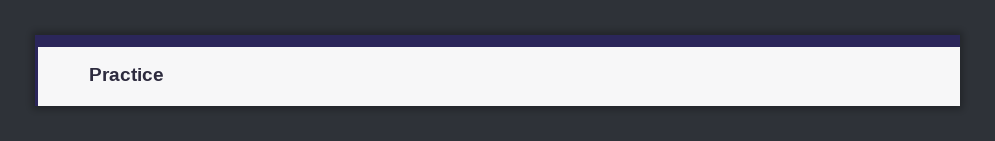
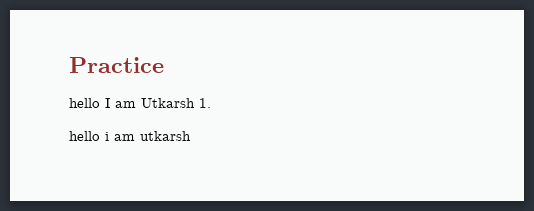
(164, 74) none -> [69,98,211,108] [69,131,191,141] // hello I am Utkarsh 1. // hello i am utkarsh

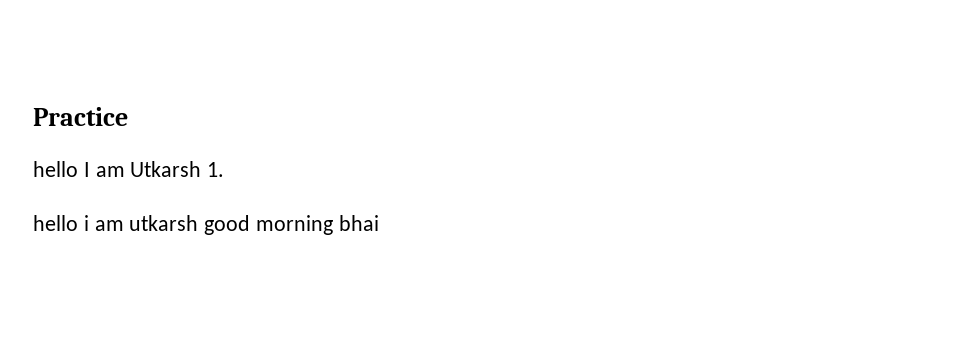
(191, 136) none -> [204,215,379,235] good morning bhai

